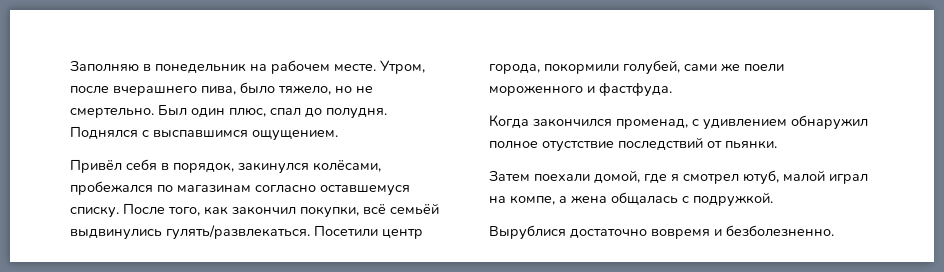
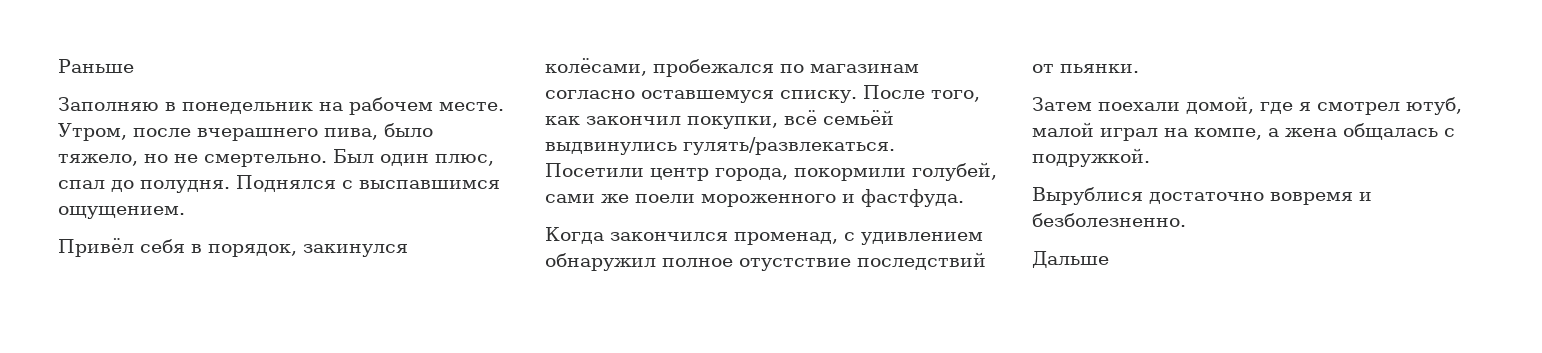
(70, 66) none -> [58,59,134,73] Раньше //
(834, 231) none -> [1032,251,1109,268] // Дальше

